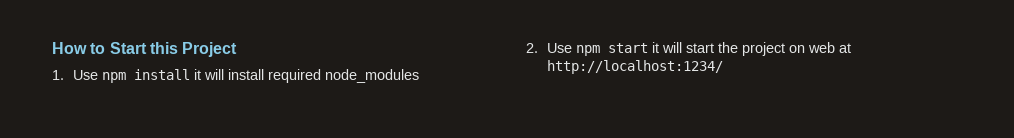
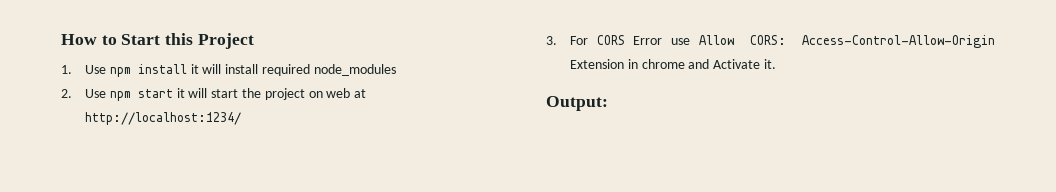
(724, 67) none -> [546,35,995,48] [570,59,776,69] [546,96,608,111] // 3. For CORS Error use Allow CORS: Access-Control-Allow-Origin Extension in chrome and Activate it. // Output:

